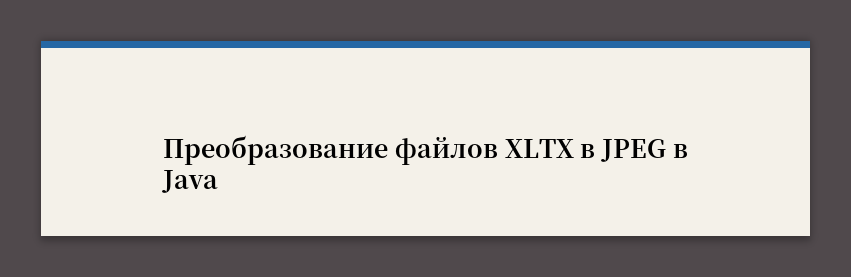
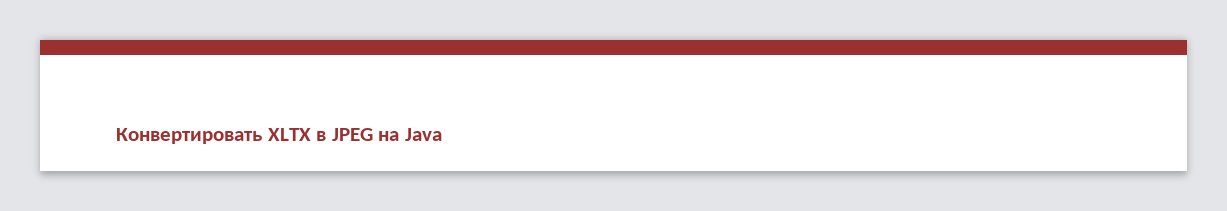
[163,135,498,165] Преобразование файлов -> [116,128,262,144] Конвертировать
[672,144,688,158] в -> [378,131,400,141] на

